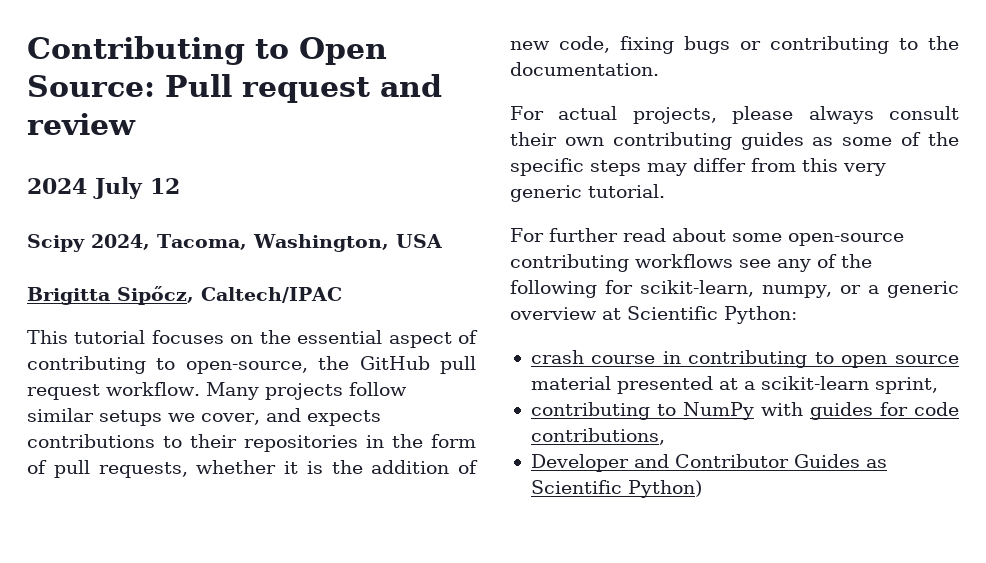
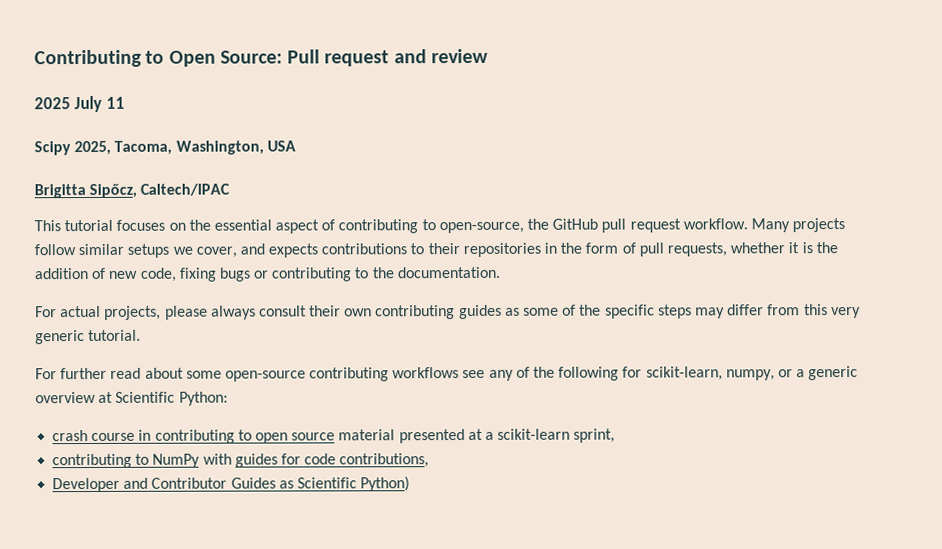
[27,177,180,199] 2024 July 12 -> [34,95,125,113] 2025 July 11
[91,234,150,250] 2024, -> [74,140,112,156] 2025,

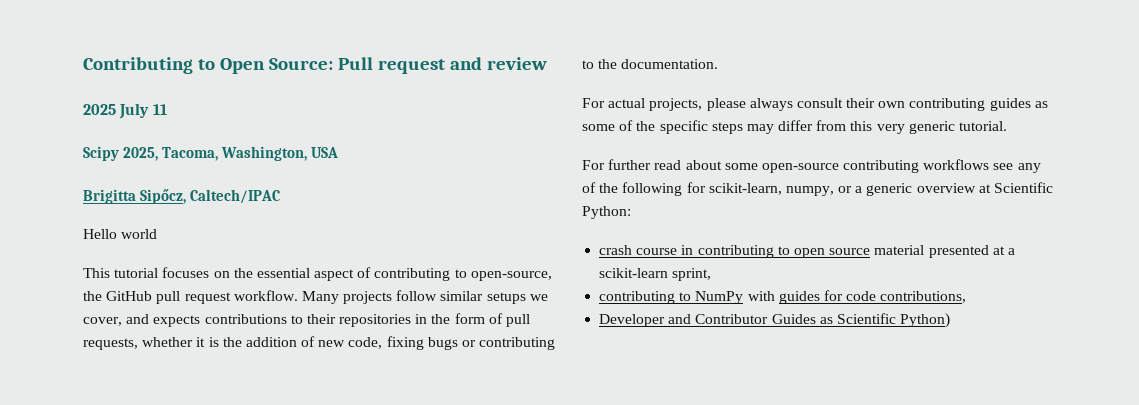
(231, 189) none -> [83,229,158,239] // Hello world

